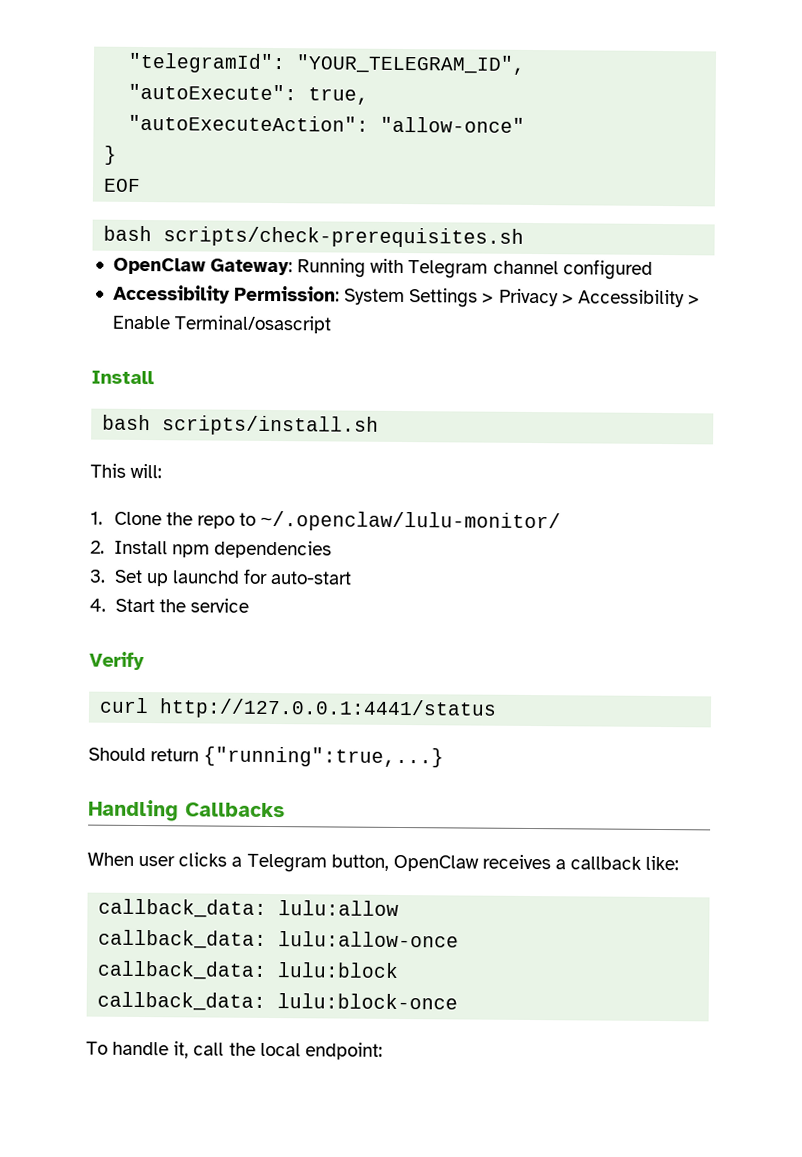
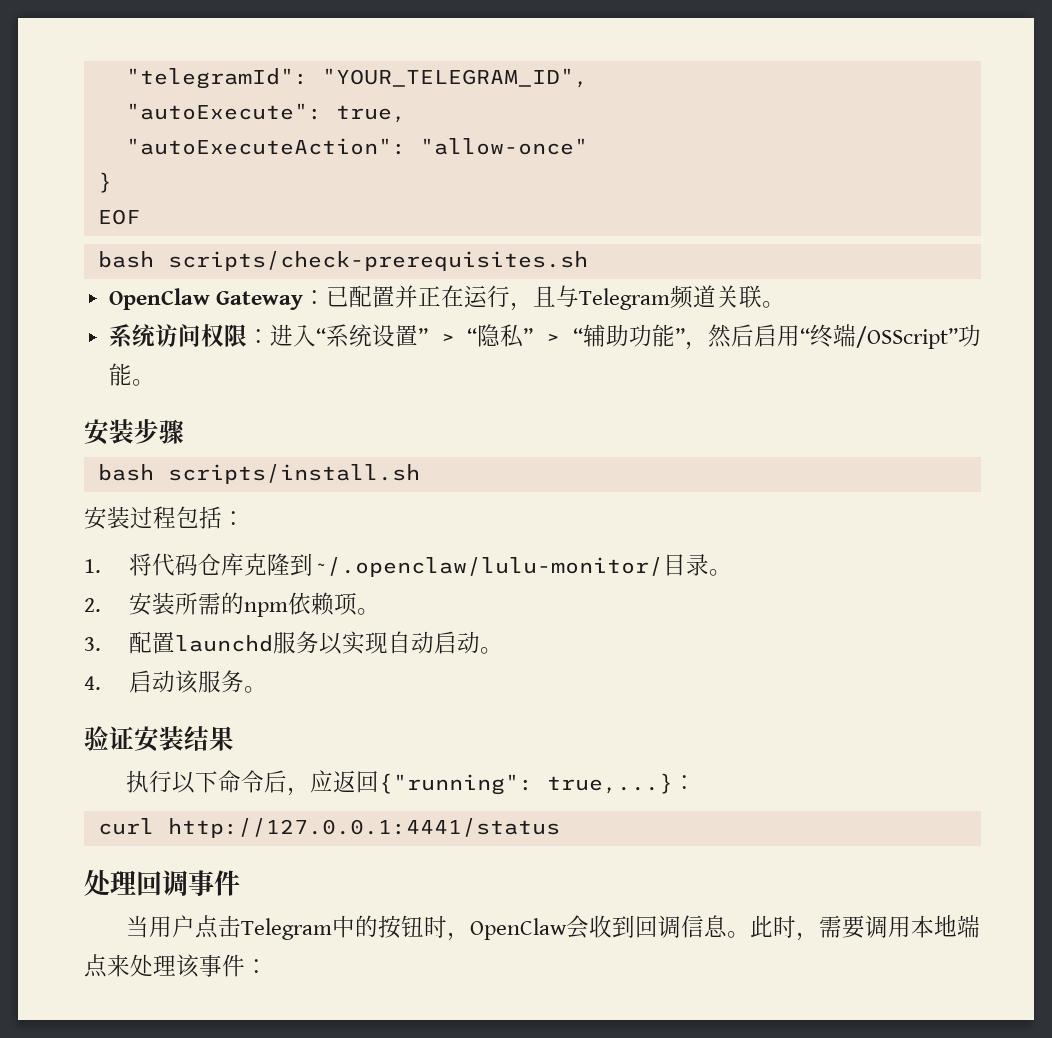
[210,258,653,280] [112,284,700,308] [111,315,333,334] [91,370,155,385] [102,414,380,436] [90,463,163,479] [90,511,257,529] Gateway: Running with Telegram channel configured // Accessibility Permission: System Settings > Privacy > Accessibility > Enable Terminal/osascript // Install // bash scripts/install.sh // This will: // 1. Clone the repo to -> [215,285,785,311] [108,324,981,350] [108,363,155,386] [84,419,184,445] [97,464,420,484] [84,506,245,530] [84,553,313,576] Gateway：已配置并正在运行，且与Telegram频道关联。 // 系统访问权限：进入“系统设置” > “隐私” > “辅助功能”，然后启用“终端/OSScript”功能。 // 安装步骤 // bash scripts/install.sh // 安装过程包括： // 1.将代码仓库克隆到
(562, 521) none -> [662,554,732,576] 目录。
[113,540,333,559] [89,568,353,587] [89,598,249,613] [89,651,145,671] [99,697,498,720] [88,746,445,768] [88,799,285,822] [87,852,680,873] [98,898,400,918] [98,929,460,949] [97,960,400,980] [97,991,459,1011] [86,1041,383,1060] Install npm dependencies // 3. Set up launchd for auto-start // 4. Start the service // Verify // curl http://127.0.0.1:4441/status // Should return {"running":true,...} // Handling Callbacks // When user clicks a Telegram button, OpenClaw receives a callback like: // callback_data: lulu:allow // callback_data: lulu:allow-once // callback_data: lulu:block // callback_data: lulu:block-once // To handle it, call the local endpoint: -> [128,592,380,617] [84,631,503,655] [84,670,267,694] [84,726,234,752] [126,770,697,796] [97,818,560,838] [84,869,240,896] [126,915,981,941] [84,954,268,978] 安装所需的npm依赖项。 // 3.配置launchd服务以实现自动启动。 // 4.启动该服务。 // 验证安装结果 // 执行以下命令后，应返回{"running": true,...}： // curl http://127.0.0.1:4441/status // 处理回调事件 // 当用户点击Telegram中的按钮时，OpenClaw会收到回调信息。此时，需要调用本地端点来处理该事件：

